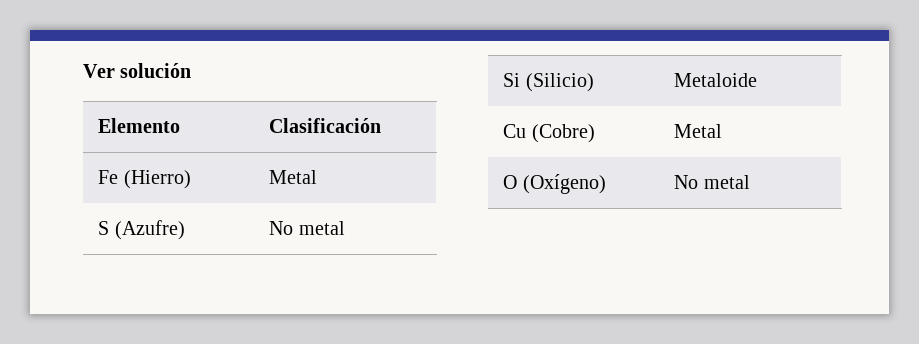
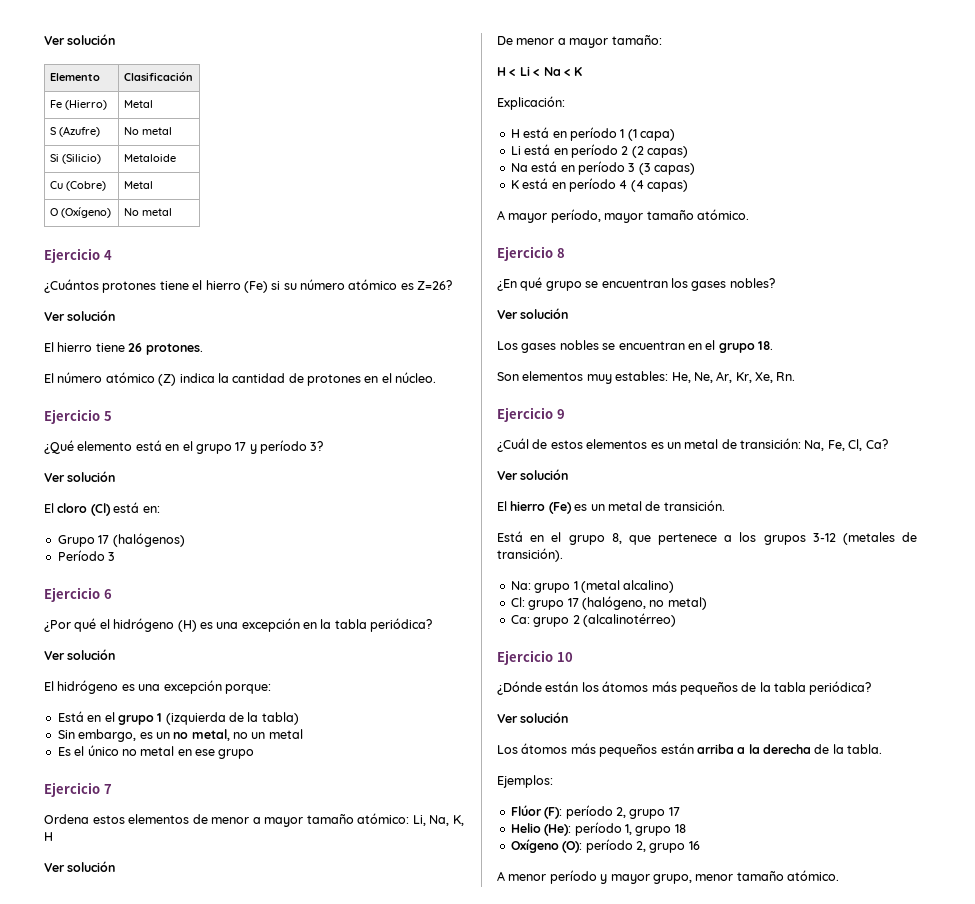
(750, 182) none -> [44,248,112,263] [44,279,453,293] [44,310,116,321] [44,342,203,355] [44,372,437,386] [44,409,112,424] [44,440,324,454] [44,471,116,482] [44,502,160,516] [57,533,185,547] [57,550,116,561] [44,587,112,602] [44,618,433,632] [44,649,116,660] [44,680,271,694] [57,711,299,725] [57,729,303,742] [57,745,255,759] [44,782,112,797] [44,813,465,827] [44,832,53,841] [44,861,116,872] [497,35,662,48] [497,66,583,76] [497,96,565,110] [510,127,675,141] [510,144,688,158] [510,161,695,175] [510,178,688,192] [497,209,749,223] [497,246,565,261] [497,277,775,291] [497,308,569,319] [497,340,773,353] [497,371,796,384] [497,407,565,422] [497,438,888,452] [497,469,569,480] [497,500,725,514] [497,531,917,545] [497,548,563,562] [510,580,675,593] [510,596,707,610] [510,613,676,627] [497,650,573,665] [497,681,872,695] [497,712,569,723] [497,743,883,757] [497,775,553,788] [510,805,680,819] [510,822,686,836] [510,839,700,853] [497,870,839,884] // Ejercicio 4 // ¿Cuántos protones tiene el hierro (Fe) si su número atómico es Z=26? // Ver solución // El hierro tiene 26 protones. // El número atómico (Z) indica la cantidad de protones en el núcleo. // Ejercicio 5 // ¿Qué elemento está en el grupo 17 y período 3? // Ver solución // El cloro (Cl) está en: // Grupo 17 (halógenos) // Período 3 // Ejercicio 6 // ¿Por qué el hidrógeno (H) es una excepción en la tabla periódica? // Ver solución // El hidrógeno es una excepción porque: // Está en el grupo 1 (izquierda de la tabla) // Sin embargo, es un no metal, no un metal // Es el único no metal en ese grupo // Ejercicio 7 // Ordena estos elementos de menor a mayor tamaño atómico: Li, Na, K, H // Ver solución // De menor a mayor tamaño: // H < Li < Na < K // Explicación: // H está en período 1 (1 capa) // Li está en período 2 (2 capas) // Na está en período 3 (3 capas) // K está en período 4 (4 capas) // A mayor período, mayor tamaño atómico. // Ejercicio 8 // ¿En qué grupo se encuentran los gases nobles? // Ver solución // Los gases nobles se encuentran en el grupo 18. // Son elementos muy estables: He, Ne, Ar, Kr, Xe, Rn. // Ejercicio 9 // ¿Cuál de estos elementos es un metal de transición: Na, Fe, Cl, Ca? // Ver solución // El hierro (Fe) es un metal de transición. // Está en el grupo 8, que pertenece a los grupos 3-12 (metales de transición). // Na: grupo 1 (metal alcalino) // Cl: grupo 17 (halógeno, no metal) // Ca: grupo 2 (alcalinotérreo) // Ejercicio 10 // ¿Dónde están los átomos más pequeños de la tabla periódica? // Ver solución // Los átomos más pequeños están arriba a la derecha de la tabla. // Ejemplos: // Flúor (F): período 2, grupo 17 // Helio (He): período 1, grupo 18 // Oxígeno (O): período 2, grupo 16 // A menor período y mayor grupo, menor tamaño atómico.

